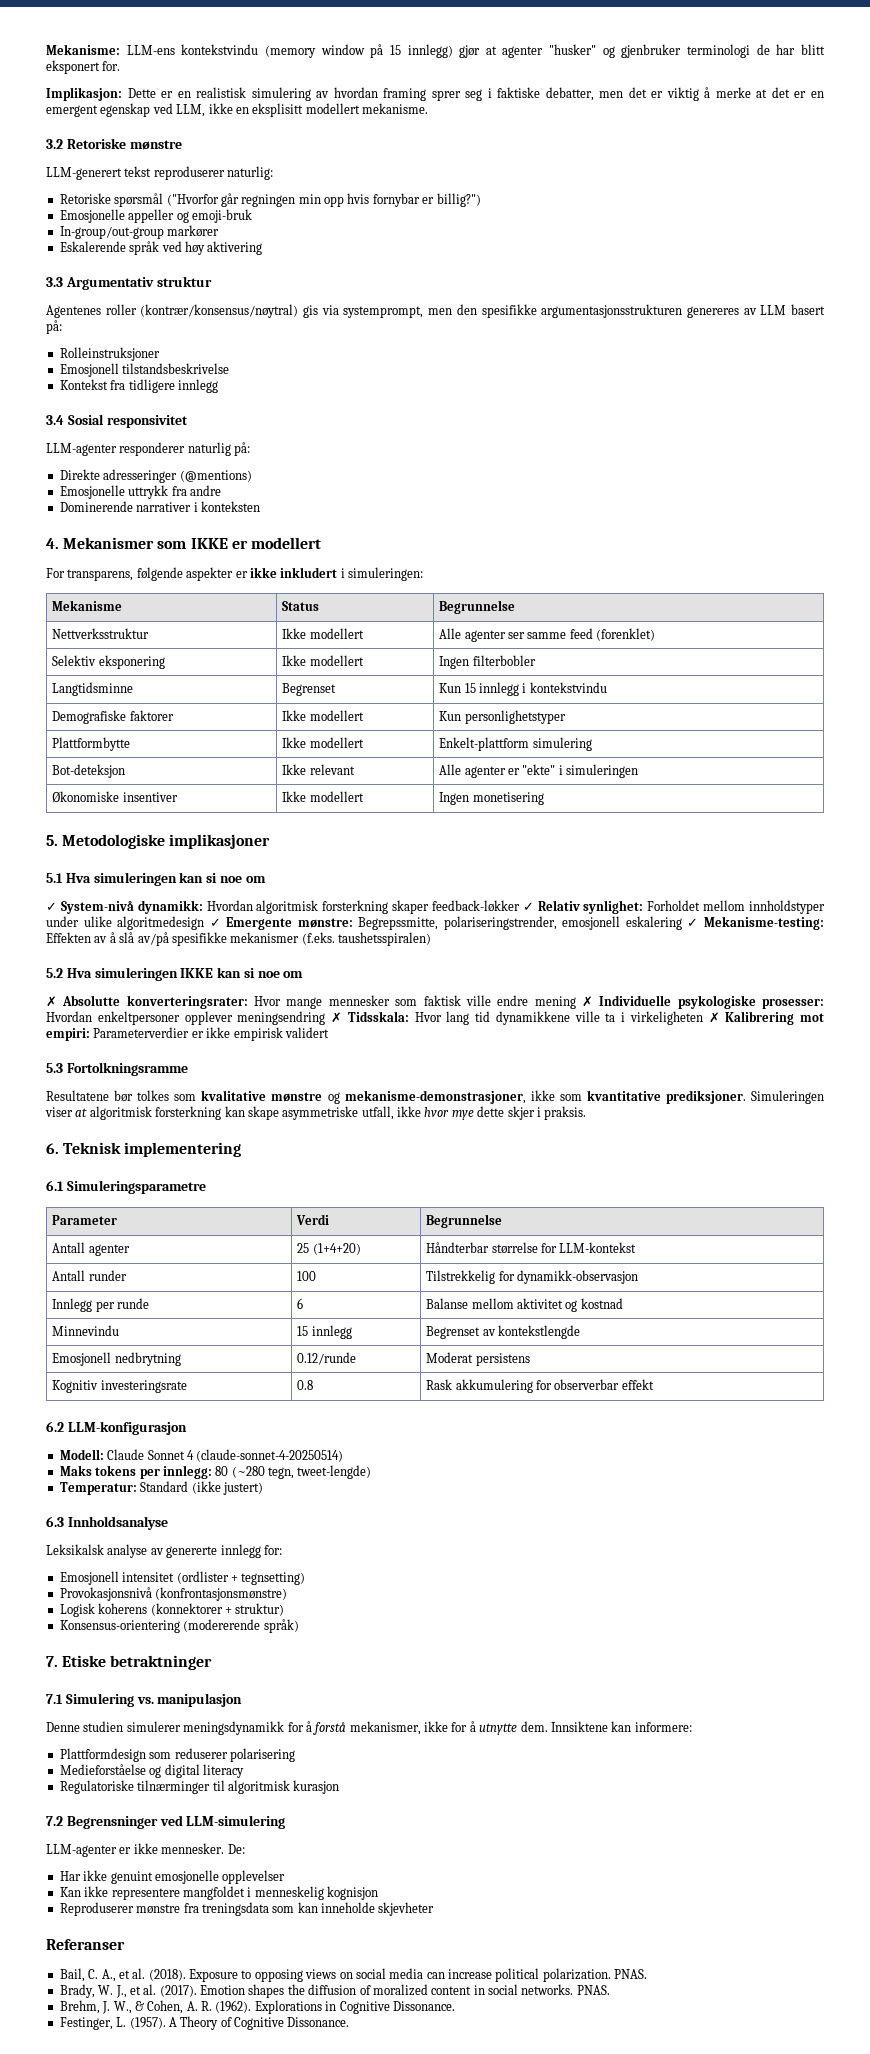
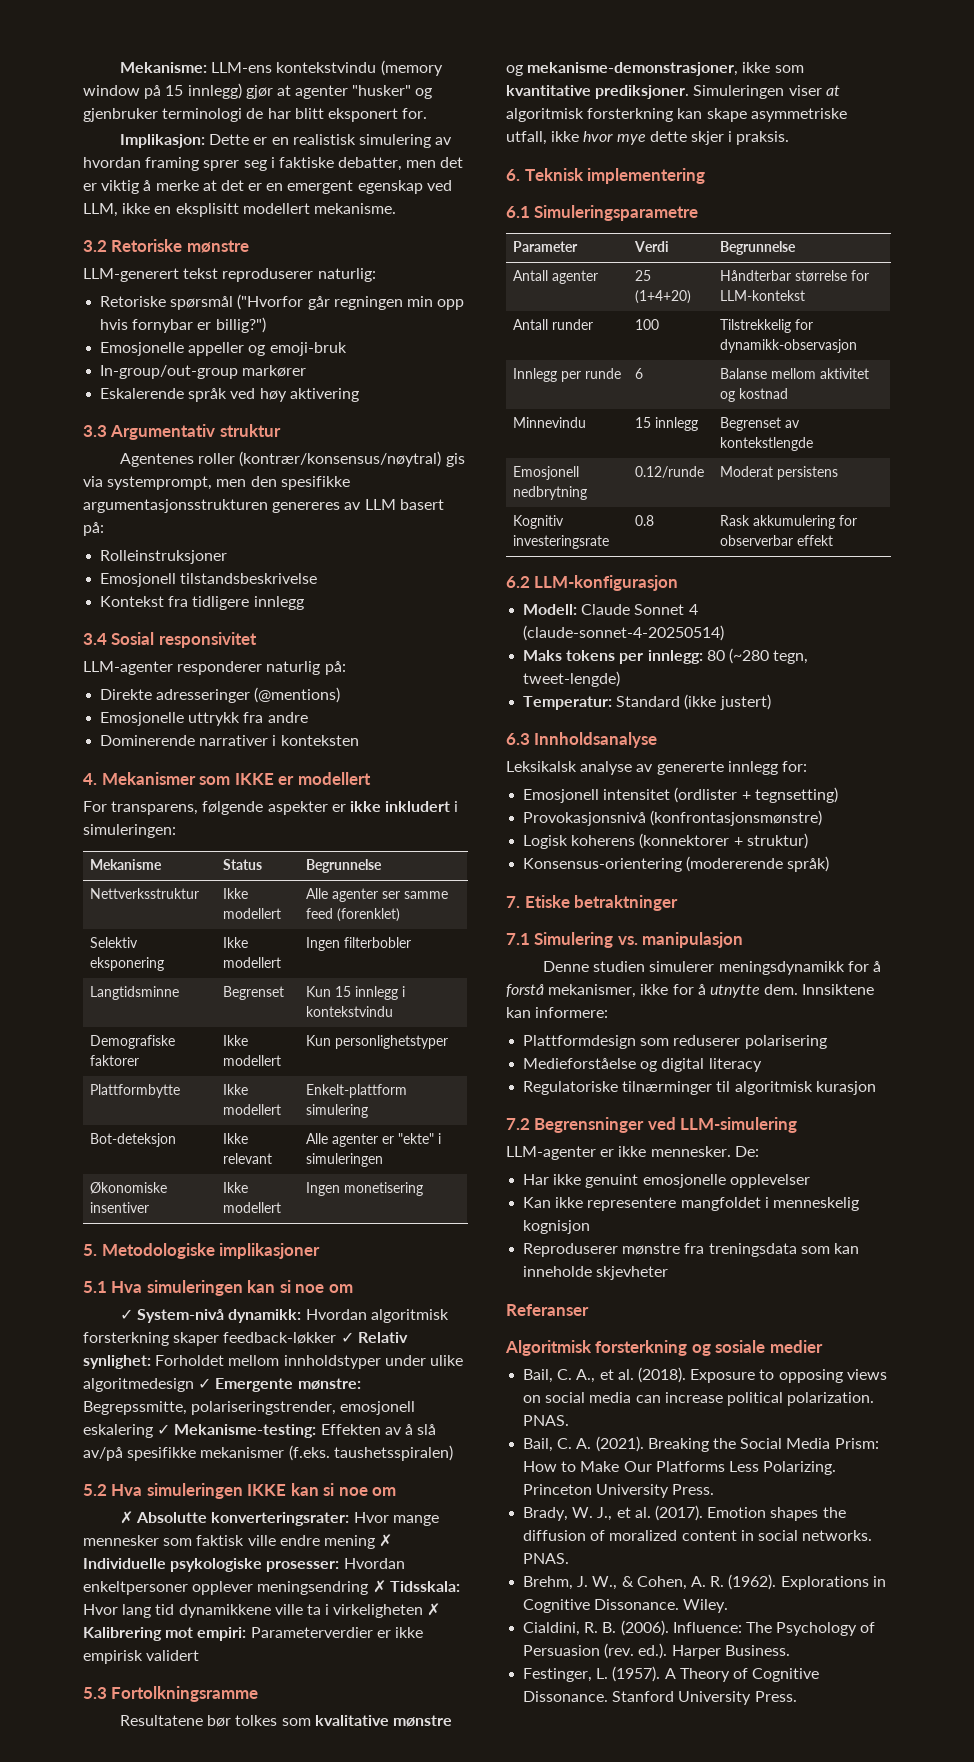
(125, 1944) none -> [505,1340,823,1356] // Algoritmisk forsterkning og sosiale medier
(648, 1974) none -> [523,1436,879,1452] [523,1461,837,1475] [523,1484,715,1498] // Bail, C. A. (2021). Breaking the Social Media Prism: How to Make Our Platforms Less Polarizing. Princeton University Press.
(455, 2006) none -> [683,1599,729,1613] [523,1620,876,1636] [523,1643,790,1659] Wiley. // Cialdini, R. B. (2006). Influence: The Psychology of Persuasion (rev. ed.). Harper Business.
(350, 2022) none -> [612,1691,797,1705] Stanford University Press.

